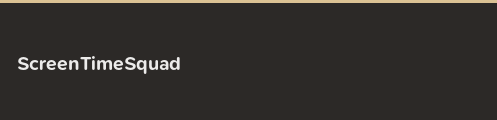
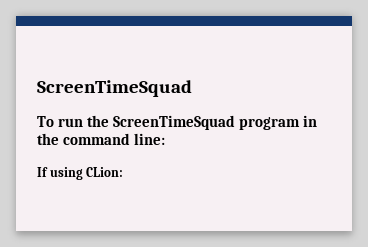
[17,56,181,74] ScreenTimeSquad -> [37,80,192,97] [37,115,317,130] [37,133,165,145] [37,167,124,180] ScreenTimeSquad // To run the ScreenTimeSquad program in the command line: // If using CLion:

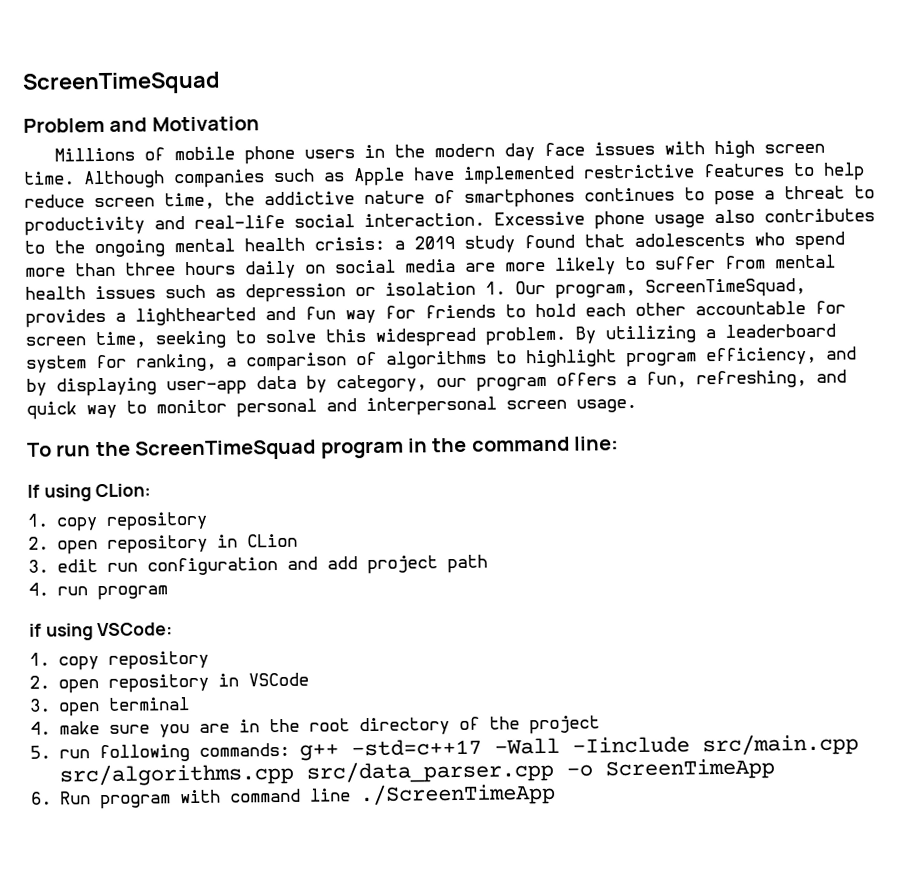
[37,80,192,97] ScreenTimeSquad -> [22,71,221,95] [23,116,260,133] [53,140,825,165] [23,162,865,189] [24,185,875,210] [24,208,875,236] [24,231,845,258] [25,254,836,279] [25,278,806,303] [25,300,846,328] [25,323,836,349] [26,346,857,373] [26,369,847,397] [26,396,637,420] ScreenTimeSquad // Problem and Motivation // Millions of mobile phone users in the modern day face issues with high screen time. Although companies such as Apple have implemented restrictive features to help reduce screen time, the addictive nature of smartphones continues to pose a threat to productivity and real-life social interaction. Excessive phone usage also contributes to the ongoing mental health crisis: a 2019 study found that adolescents who spend more than three hours daily on social media are more likely to suffer from mental health issues such as depression or isolation 1. Our program, ScreenTimeSquad, provides a lighthearted and fun way for friends to hold each other accountable for screen time, seeking to solve this widespread problem. By utilizing a leaderboard system for ranking, a comparison of algorithms to highlight program efficiency, and by displaying user-app data by category, our program offers a fun, refreshing, and quick way to monitor personal and interpersonal screen usage.
(124, 172) none -> [27,511,209,532] [28,533,299,555] [28,554,489,576] [28,582,169,601] [29,622,174,641] [29,650,210,671] [29,672,310,694] [29,697,191,717] [30,715,601,738] [30,733,860,763] [59,758,776,787] [31,782,557,810] // 1. copy repository // 2. open repository in CLion // 3. edit run configuration and add project path // 4. run program // if using VSCode: // 1. copy repository // 2. open repository in VSCode // 3. open terminal // 4. make sure you are in the root directory of the project // 5. run following commands: g++ -std=c++17 -Wall -Iinclude src/main.cpp src/algorithms.cpp src/data_parser.cpp -o ScreenTimeApp // 6. Run program with command line ./ScreenTimeApp

